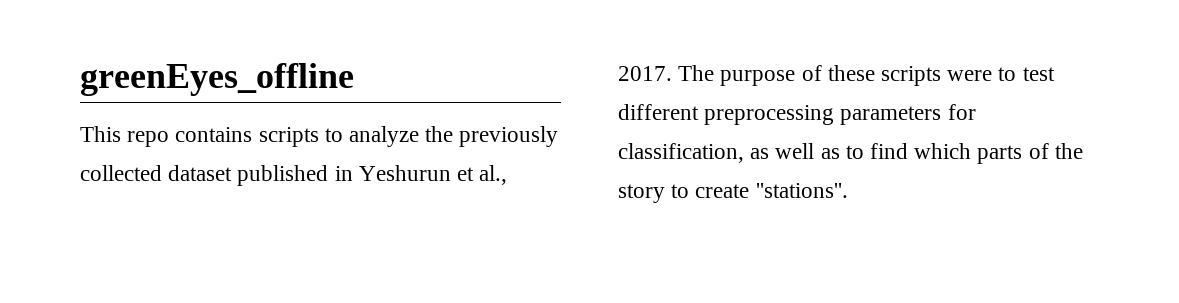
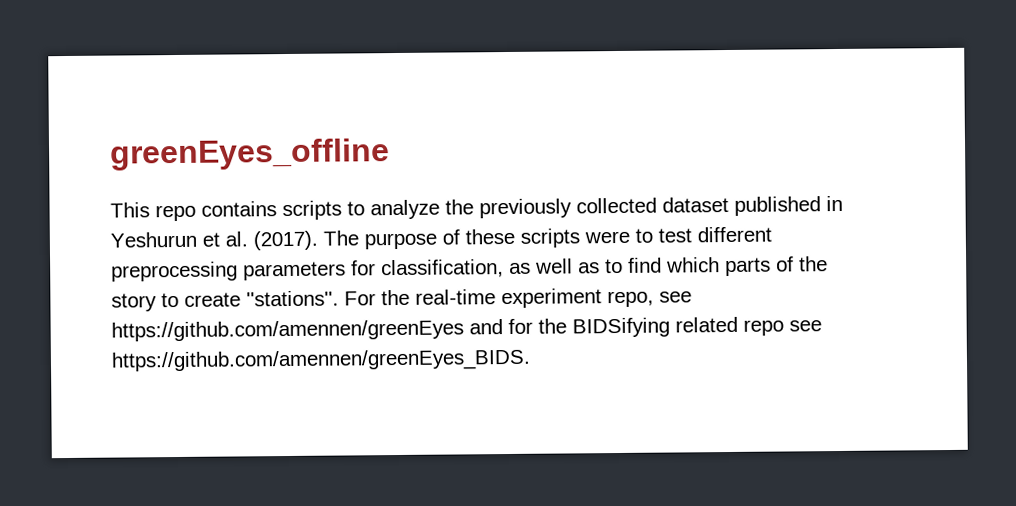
[479,165,508,185] [618,66,672,81] al., 2017. -> [225,230,318,251] al. (2017).
(848, 190) none -> [344,288,692,309] [111,316,822,342] [111,348,531,373] For the real-time experiment repo, see https://github.com/amennen/greenEyes and for the BIDSifying related repo see https://github.com/amennen/greenEyes_BIDS.

